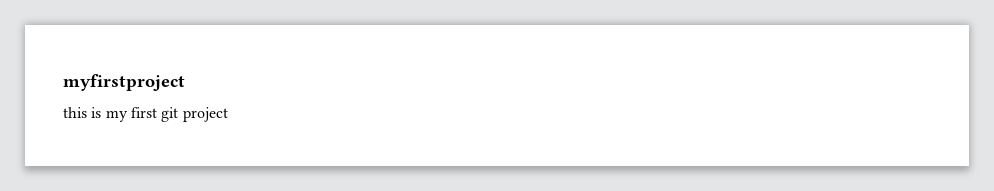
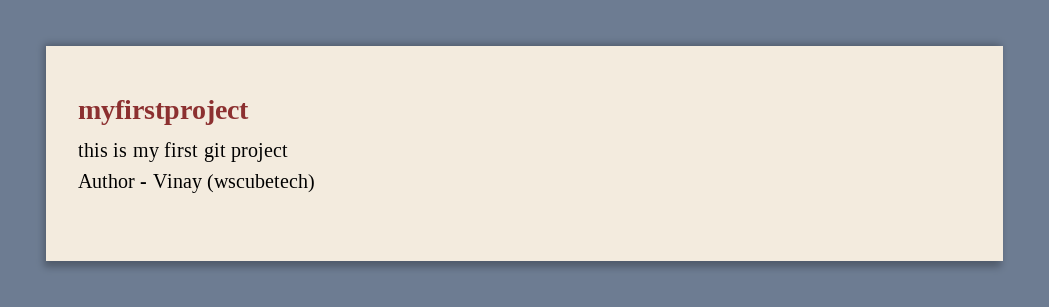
(228, 114) none -> [78,174,316,193] // Author - Vinay (wscubetech)

